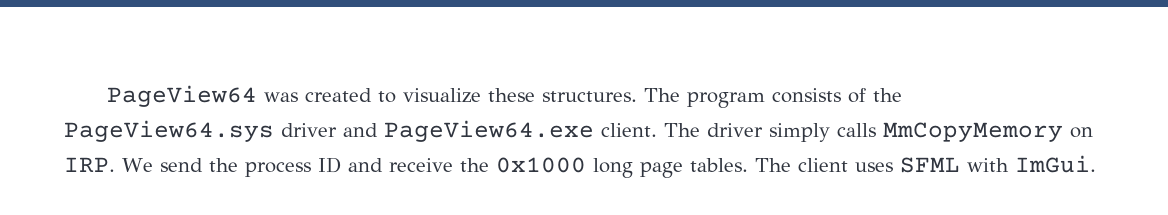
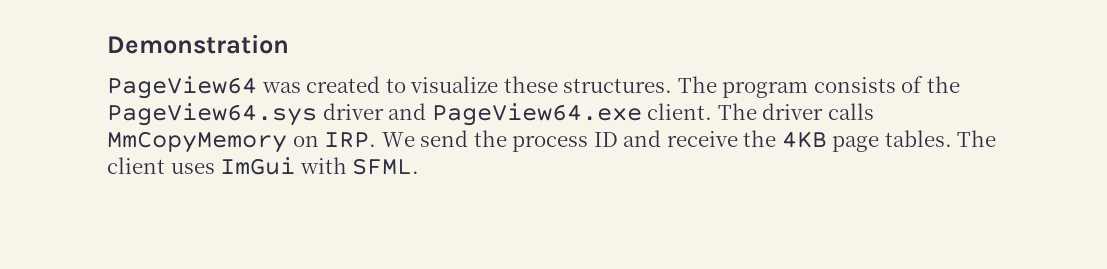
(106, 96) none -> [107,34,289,54] Demonstration //
[769,123,830,142] simply -> (824, 111) none
[495,157,633,178] 0x1000 long -> [781,131,827,148] 4KB
[899,155,1096,173] SFML with ImGui. -> [220,157,420,175] ImGui with SFML.

